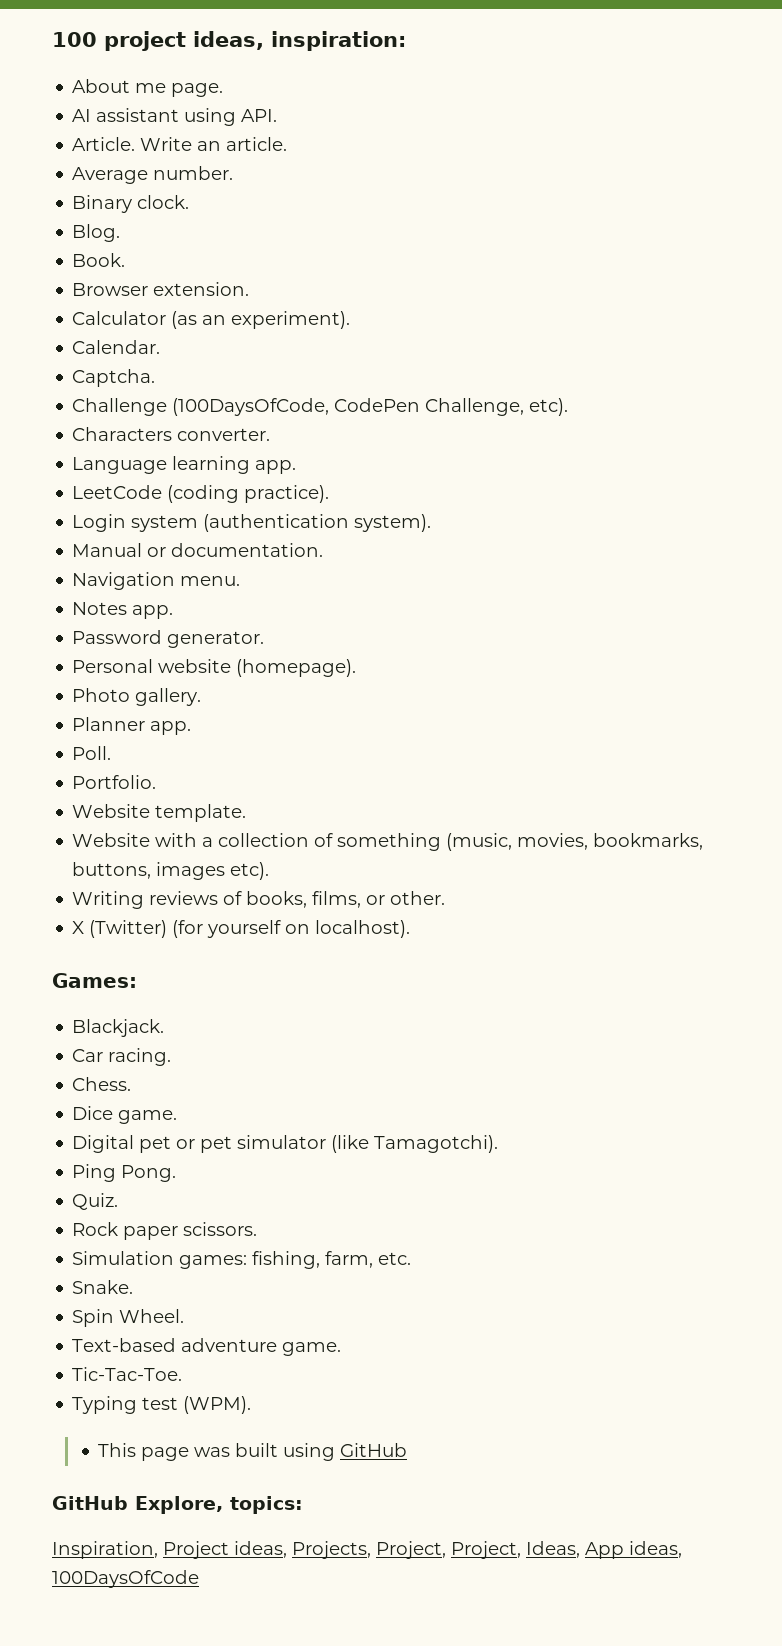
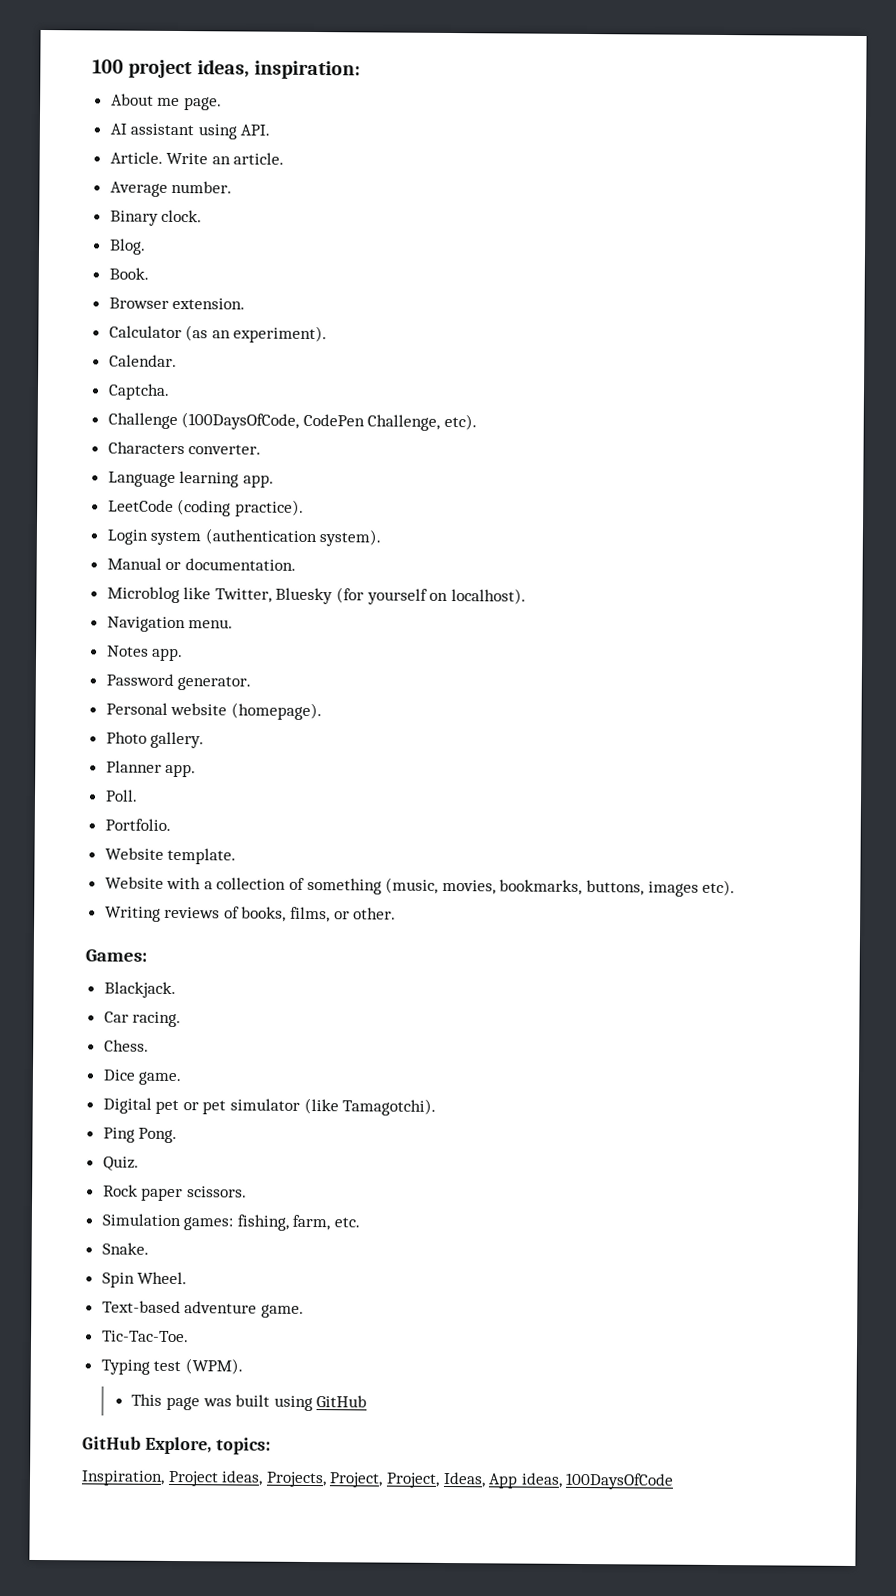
(324, 550) none -> [106,586,526,605] // Microblog like Twitter, Bluesky (for yourself on localhost).
[72,920,411,938] // X (Twitter) (for yourself on localhost). -> (397, 913) none

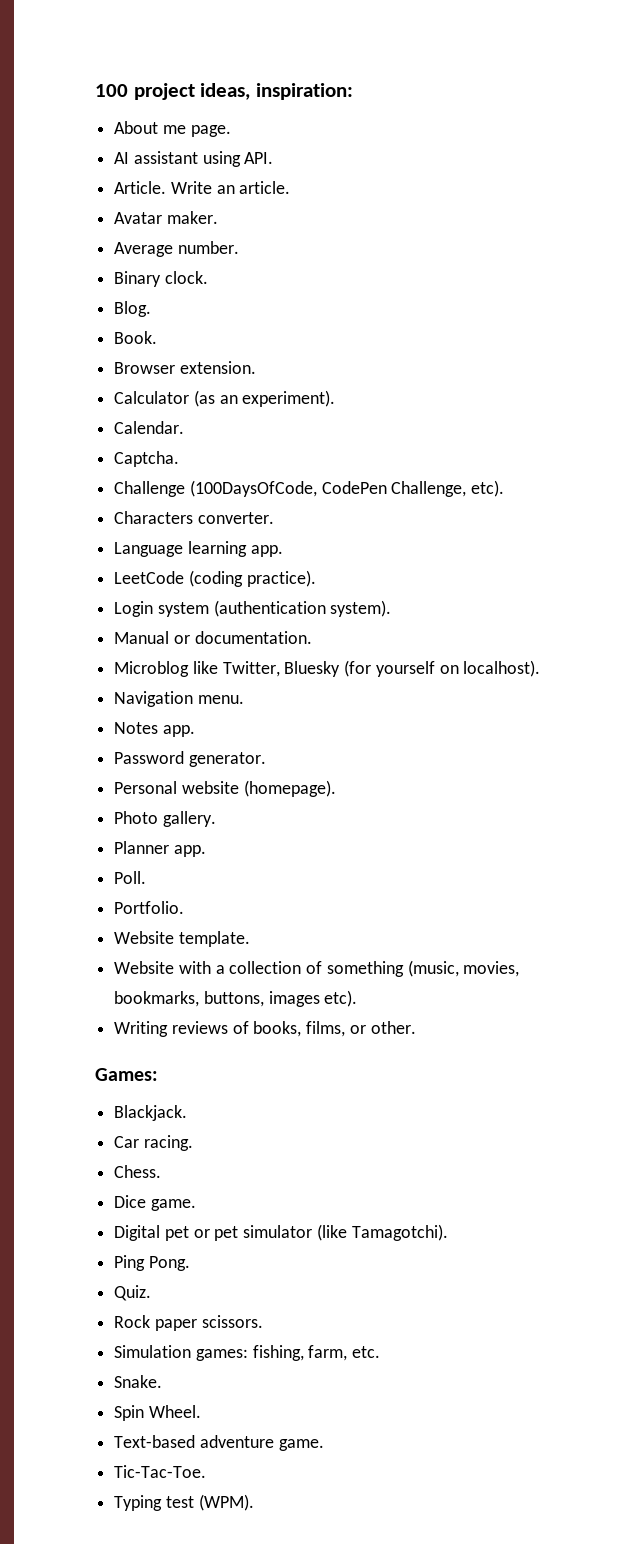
(285, 158) none -> [114,211,218,224] // Avatar maker.
[131,1393,368,1412] [82,1436,271,1455] [81,1470,675,1490] // This page was built using GitHub // GitHub Explore, topics: // Inspiration, Project ideas, Projects, Project, Project, Ideas, App ideas, 100DaysOfCode -> (254, 1502) none

